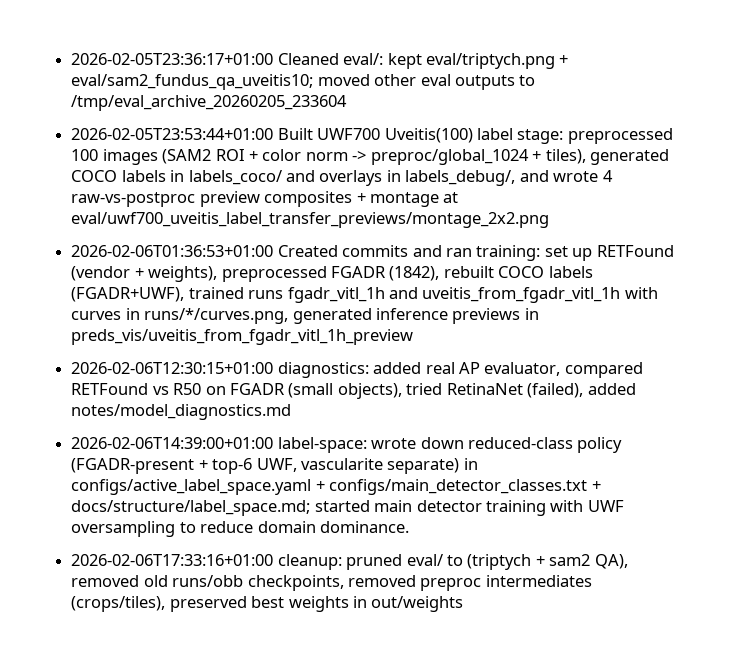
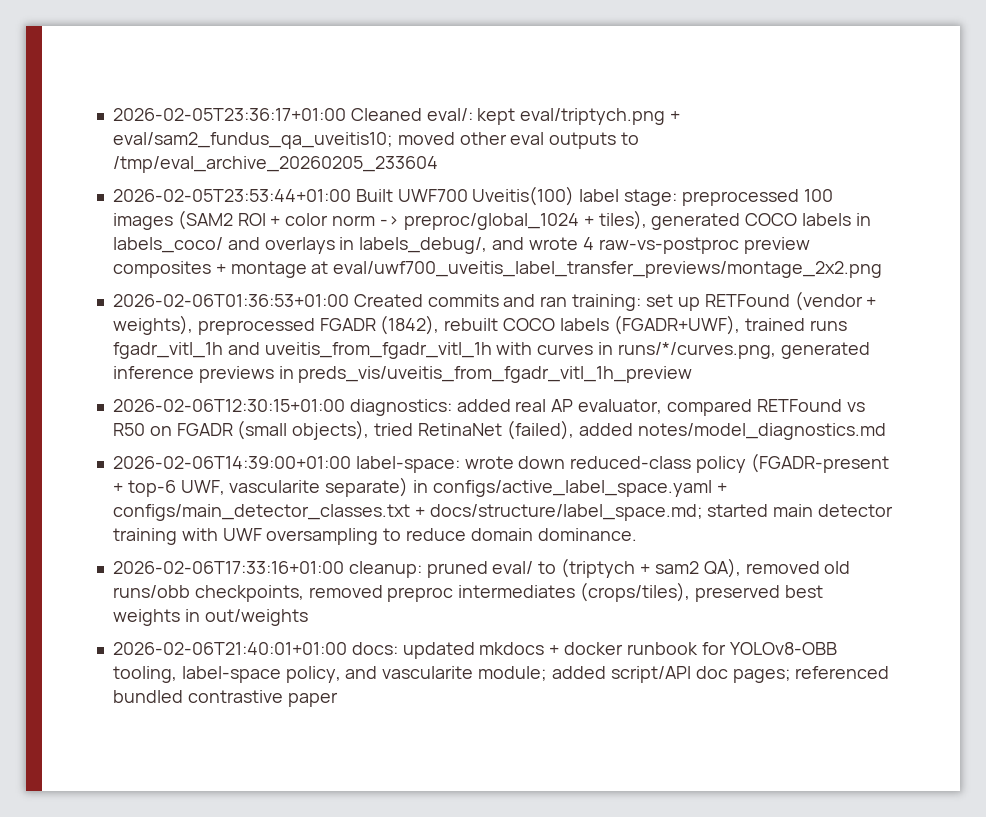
(464, 604) none -> [112,642,837,659] [112,666,890,683] [112,690,338,707] // 2026-02-06T21:40:01+01:00 docs: updated mkdocs + docker runbook for YOLOv8-OBB tooling, label-space policy, and vascularite module; added script/API doc pages; referenced bundled contrastive paper

